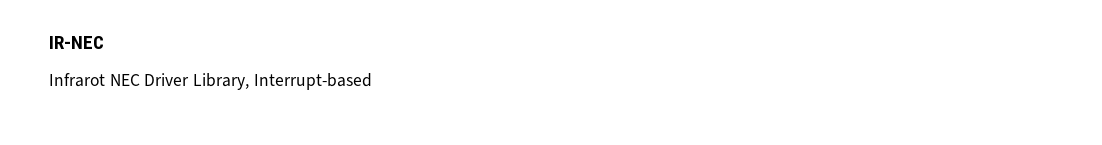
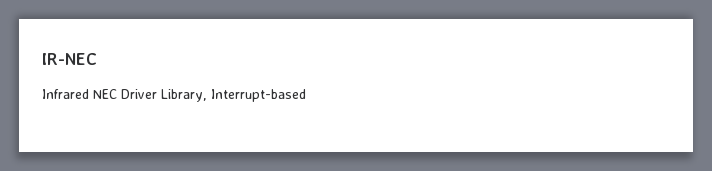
[49,73,105,87] Infrarot -> [42,89,89,99] Infrared

